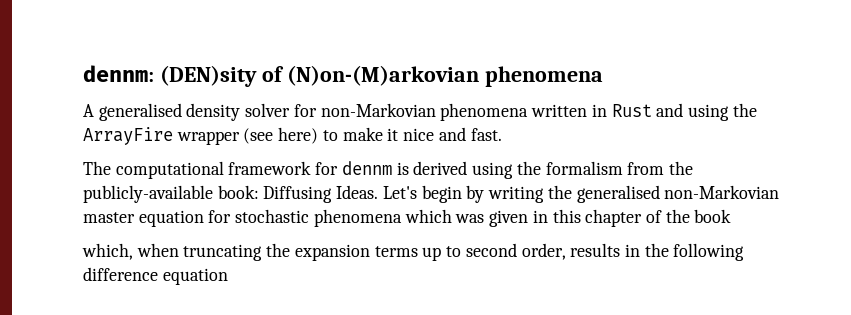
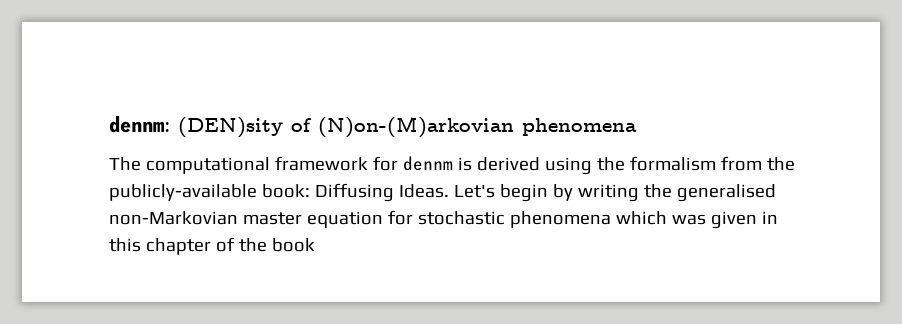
[83,103,757,121] [83,127,502,145] // A generalised density solver for non-Markovian phenomena written in Rust and using the ArrayFire wrapper (see here) to make it nice and fast. -> (637, 127) none
[82,243,745,261] [83,267,228,285] // which, when truncating the expansion terms up to second order, results in the following difference equation -> (315, 245) none

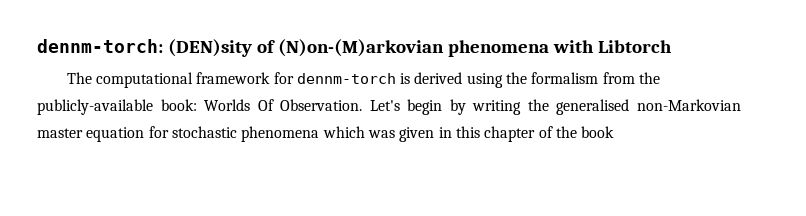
[109,116,170,133] dennm: -> [37,39,163,53] dennm-torch:
(637, 127) none -> [552,40,672,53] with Libtorch
[402,156,453,171] dennm -> [296,73,396,84] dennm-torch
[314,183,449,202] Diffusing Ideas. -> [204,99,363,111] Worlds Of Observation.

